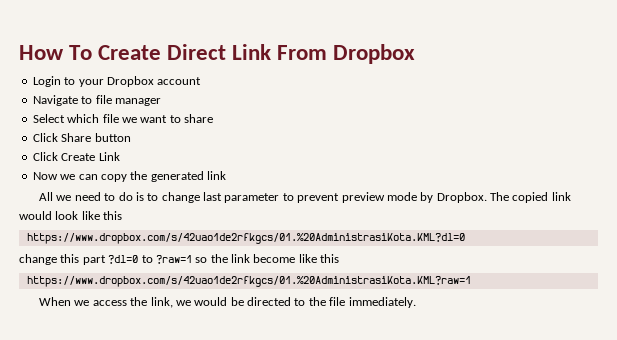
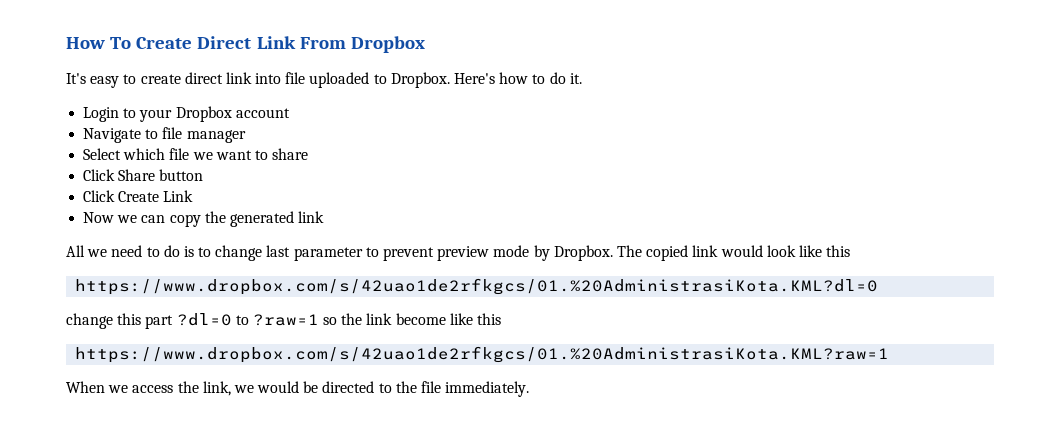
(416, 54) none -> [66,72,582,88] // It's easy to create direct link into file uploaded to Dropbox. Here's how to do it.

